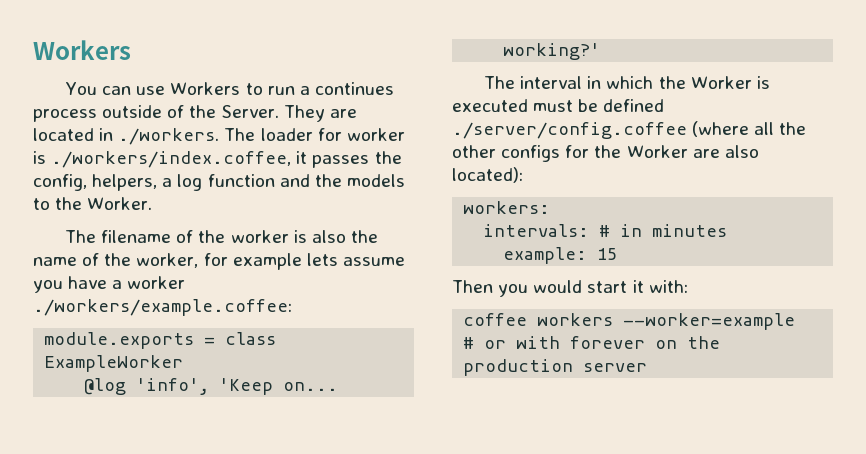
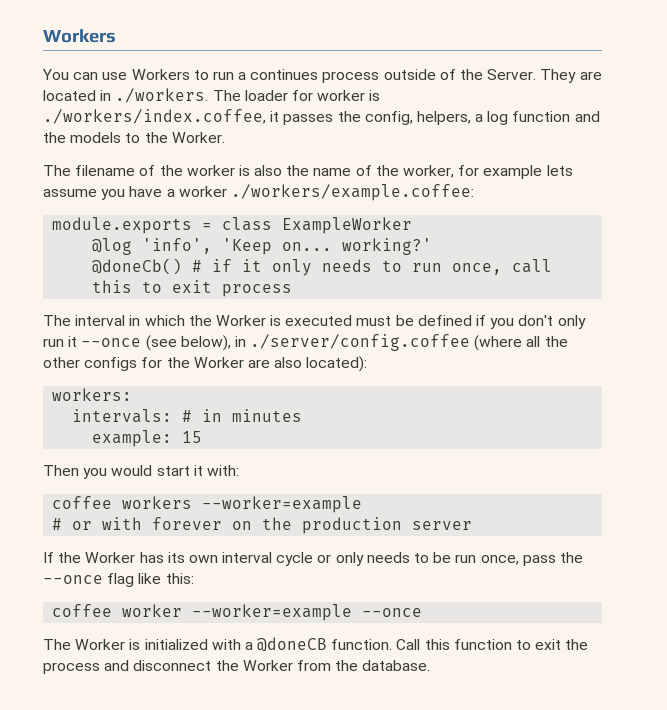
(601, 51) none -> [92,258,553,276] [92,280,293,297] // @doneCb() # if it only needs to run once, call this to exit process
(665, 105) none -> [476,315,586,329] [43,335,246,351] if you don't only run it --once (see below), in
(648, 367) none -> [43,552,583,566] [43,573,194,587] [52,604,423,621] [43,637,589,652] [43,660,431,674] // If the Worker has its own interval cycle or only needs to be run once, pass the --once flag like this: // coffee worker --worker=example --once // The Worker is initialized with a @doneCB function. Call this function to exit the process and disconnect the Worker from the database.

